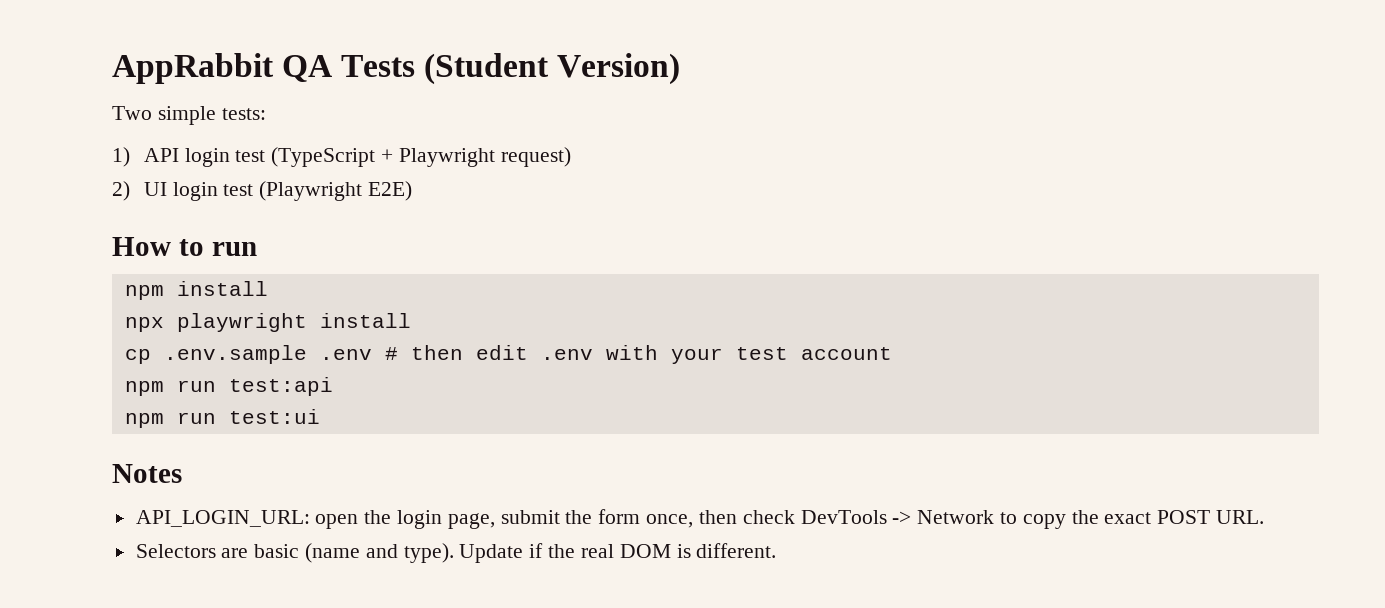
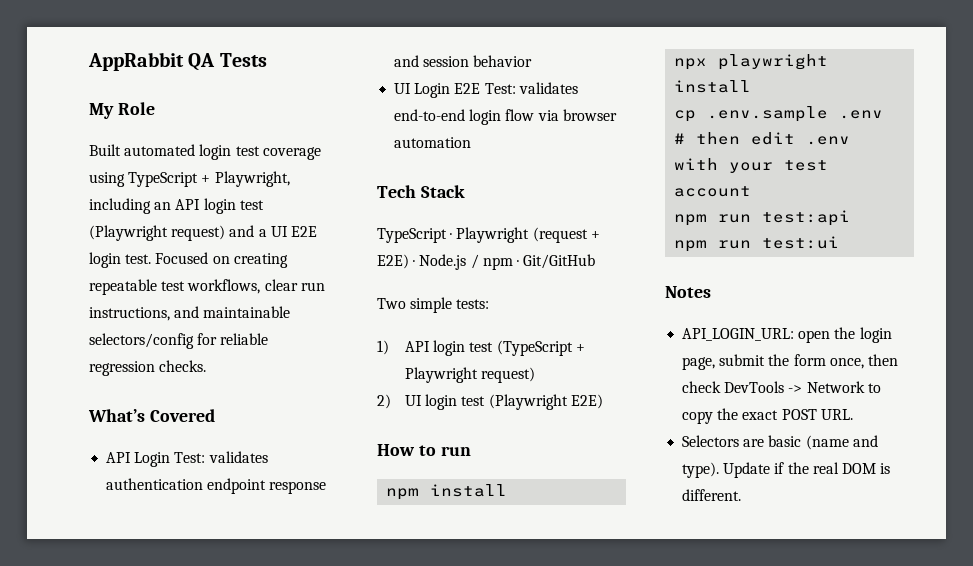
[424,53,681,85] (Student Version) -> [89,102,155,119] [89,144,321,160] [89,171,290,187] [89,198,264,214] [89,225,317,241] [89,252,288,268] [89,279,325,295] [89,306,291,321] [89,333,269,349] [89,360,207,376] [88,409,215,422] [106,451,268,467] [106,478,327,494] [394,55,533,67] [394,82,578,98] [394,109,617,125] [394,137,472,148] [377,185,465,198] [377,227,600,243] [377,254,596,270] // My Role // Built automated login test coverage using TypeScript + Playwright, including an API login test (Playwright request) and a UI E2E login test. Focused on creating repeatable test workflows, clear run instructions, and maintainable selectors/config for reliable regression checks. // What’s Covered // API Login Test: validates authentication endpoint response and session behavior // UI Login E2E Test: validates end-to-end login flow via browser automation // Tech Stack // TypeScript · Playwright (request + E2E) · Node.js / npm · Git/GitHub

